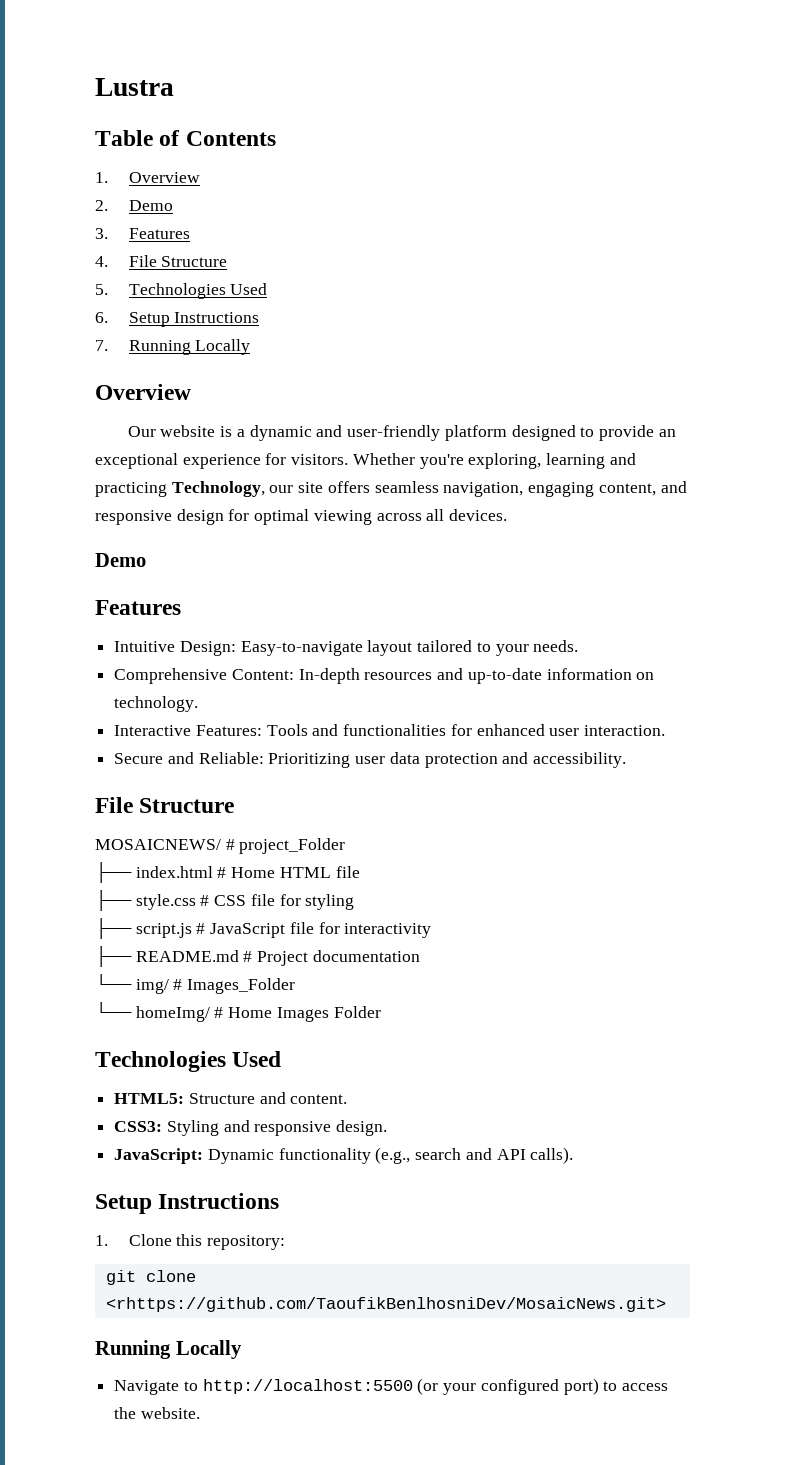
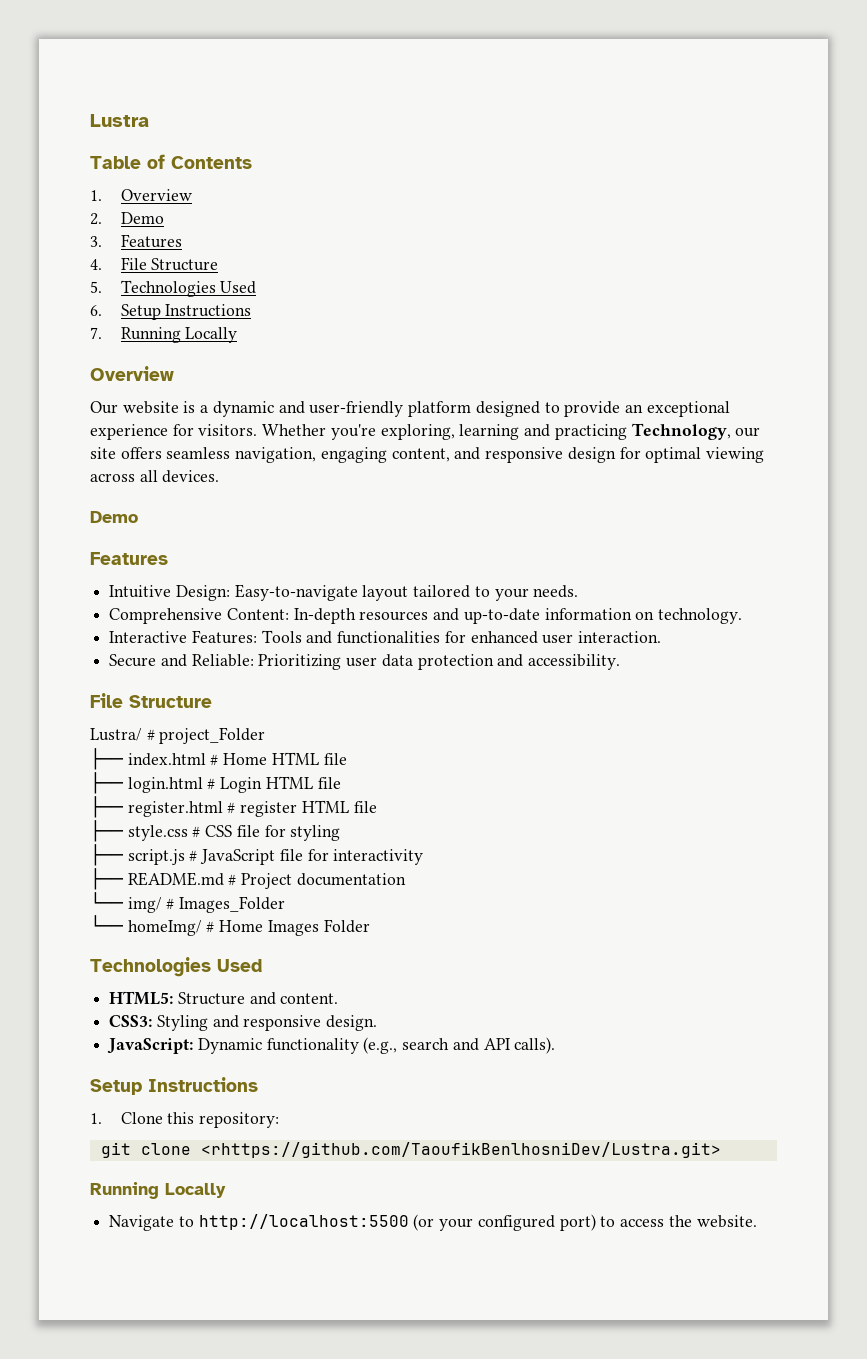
[95,839,221,850] MOSAICNEWS/ -> [90,728,142,741] Lustra/
(360, 872) none -> [90,772,341,794] [90,796,377,818] // ├── login.html # Login HTML file // ├── register.html # register HTML file
[105,1297,666,1312] <rhttps://github.com/TaoufikBenlhosniDev/MosaicNews.git> -> [200,1142,721,1158] <rhttps://github.com/TaoufikBenlhosniDev/Lustra.git>

